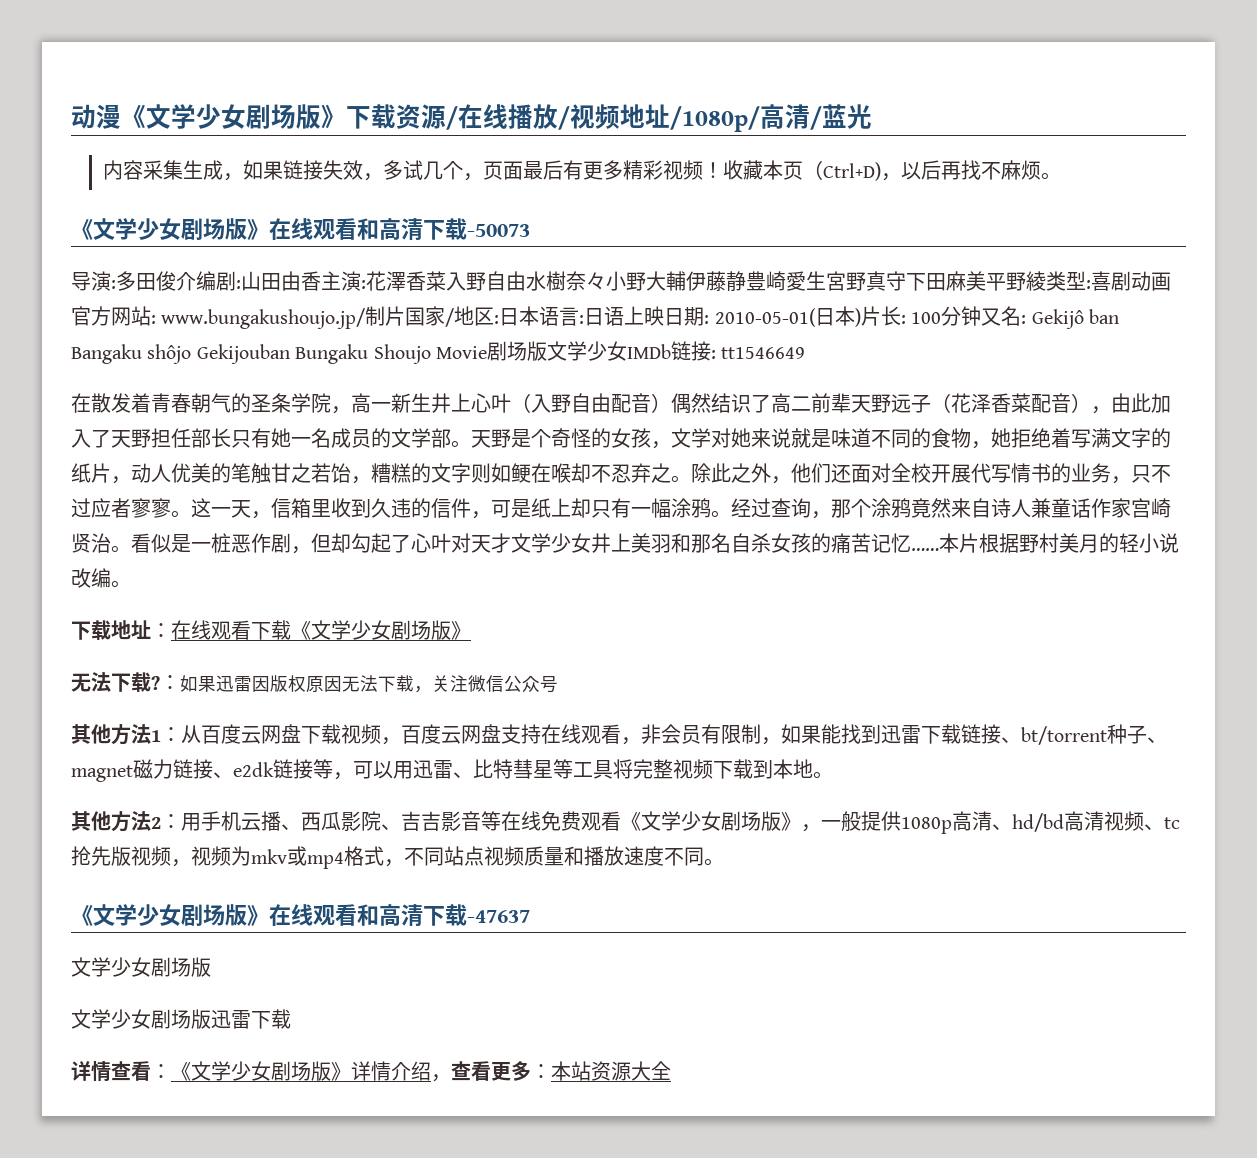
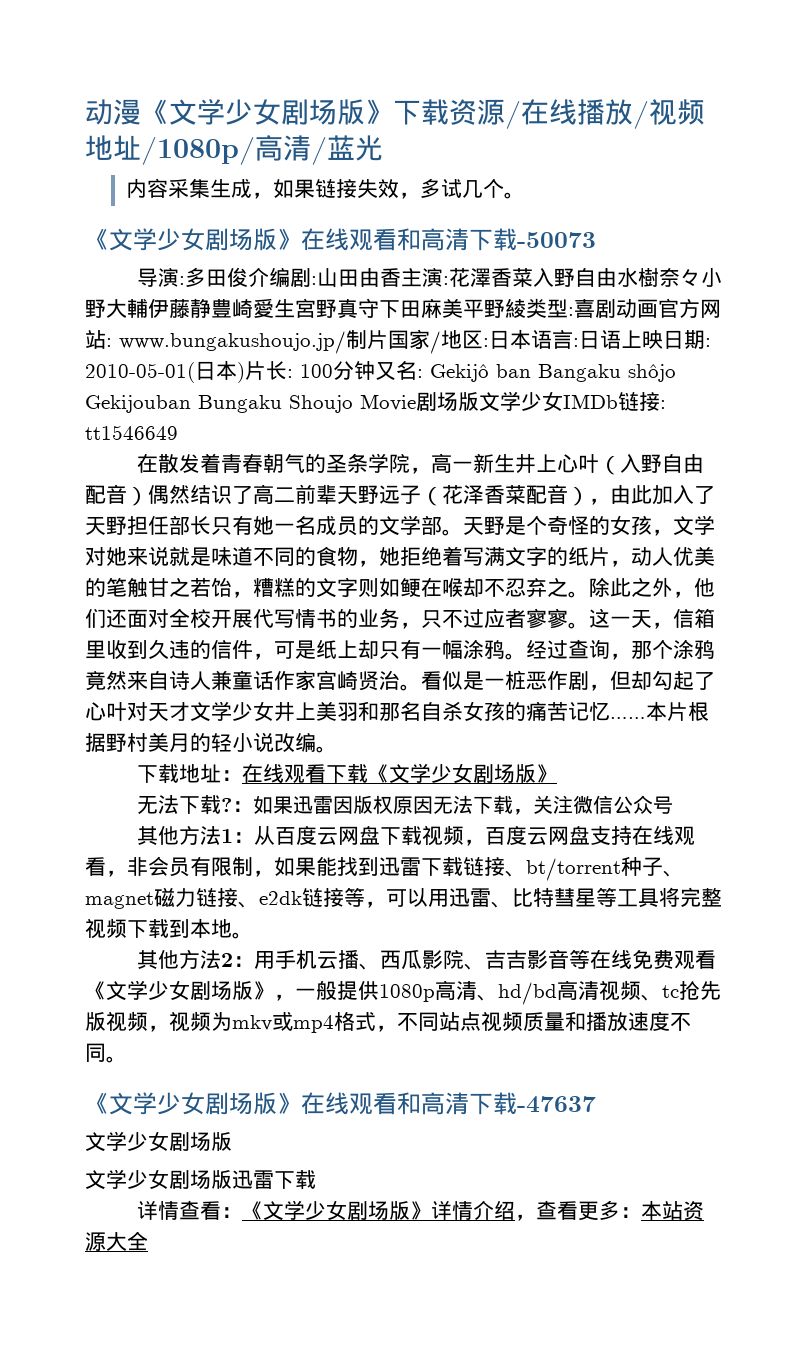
[462,160,1041,181] ，页面最后有更多精彩视频！收藏本页（Ctrl+D)，以后再找不麻烦 -> (504, 188) none

